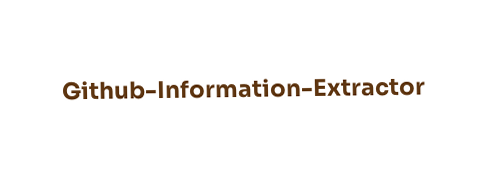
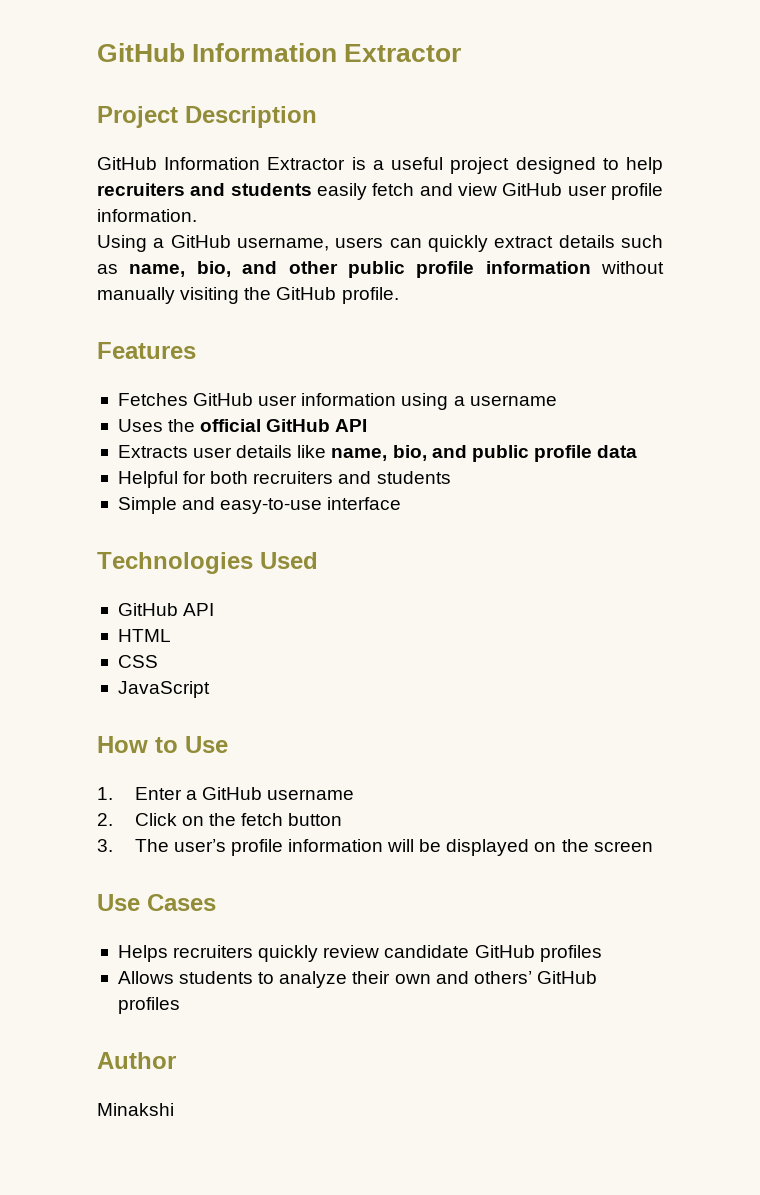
[61,76,426,101] Github-Information-Extractor -> [97,43,462,62] [97,106,317,128] [97,157,663,174] [97,183,663,200] [97,209,197,222] [97,235,663,252] [97,261,664,278] [97,287,399,304] [97,342,196,359] [117,393,557,410] [117,419,368,432] [117,445,638,462] [117,471,451,488] [117,497,402,514] [97,552,318,574] [117,603,215,616] [117,629,171,642] [117,655,158,668] [117,681,210,698] [97,736,228,753] [97,787,354,800] [97,813,343,826] [97,839,653,856] [97,894,216,911] [117,945,602,962] [117,971,597,988] [117,997,180,1014] [97,1052,176,1069] [97,1103,174,1116] GitHub Information Extractor // Project Description // GitHub Information Extractor is a useful project designed to help recruiters and students easily fetch and view GitHub user profile information. // Using a GitHub username, users can quickly extract details such as name, bio, and other public profile information without manually visiting the GitHub profile. // Features // Fetches GitHub user information using a username // Uses the official GitHub API // Extracts user details like name, bio, and public profile data // Helpful for both recruiters and students // Simple and easy-to-use interface // Technologies Used // GitHub API // HTML // CSS // JavaScript // How to Use // 1. Enter a GitHub username // 2. Click on the fetch button // 3. The user’s profile information will be displayed on the screen // Use Cases // Helps recruiters quickly review candidate GitHub profiles // Allows students to analyze their own and others’ GitHub profiles // Author // Minakshi

